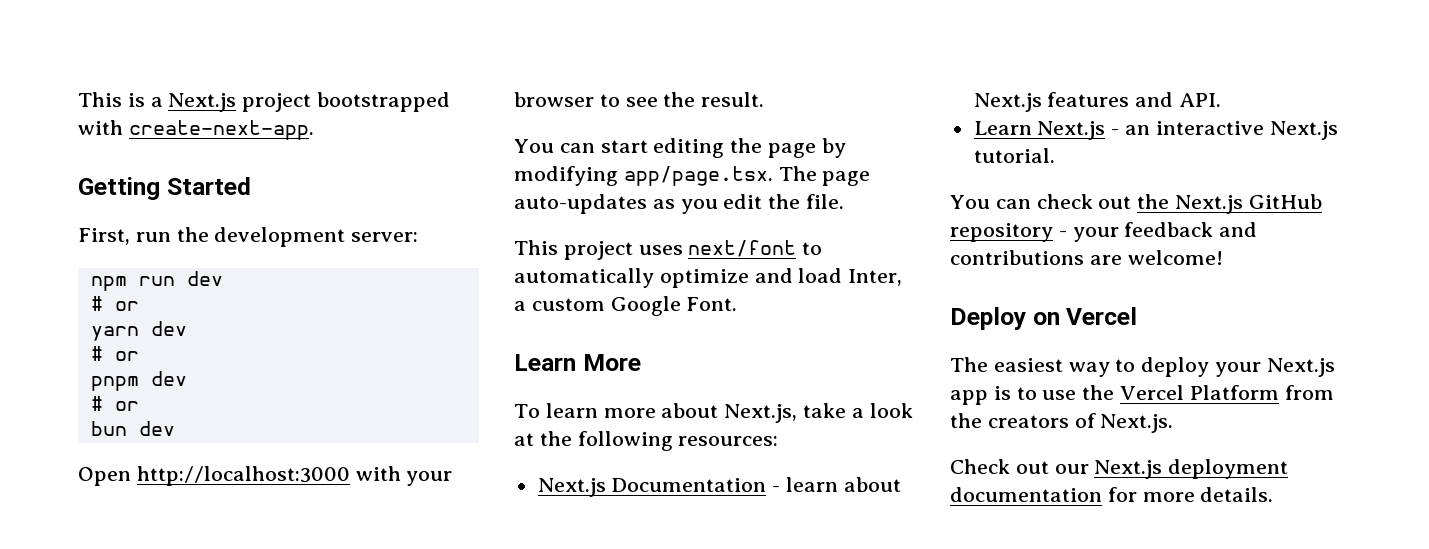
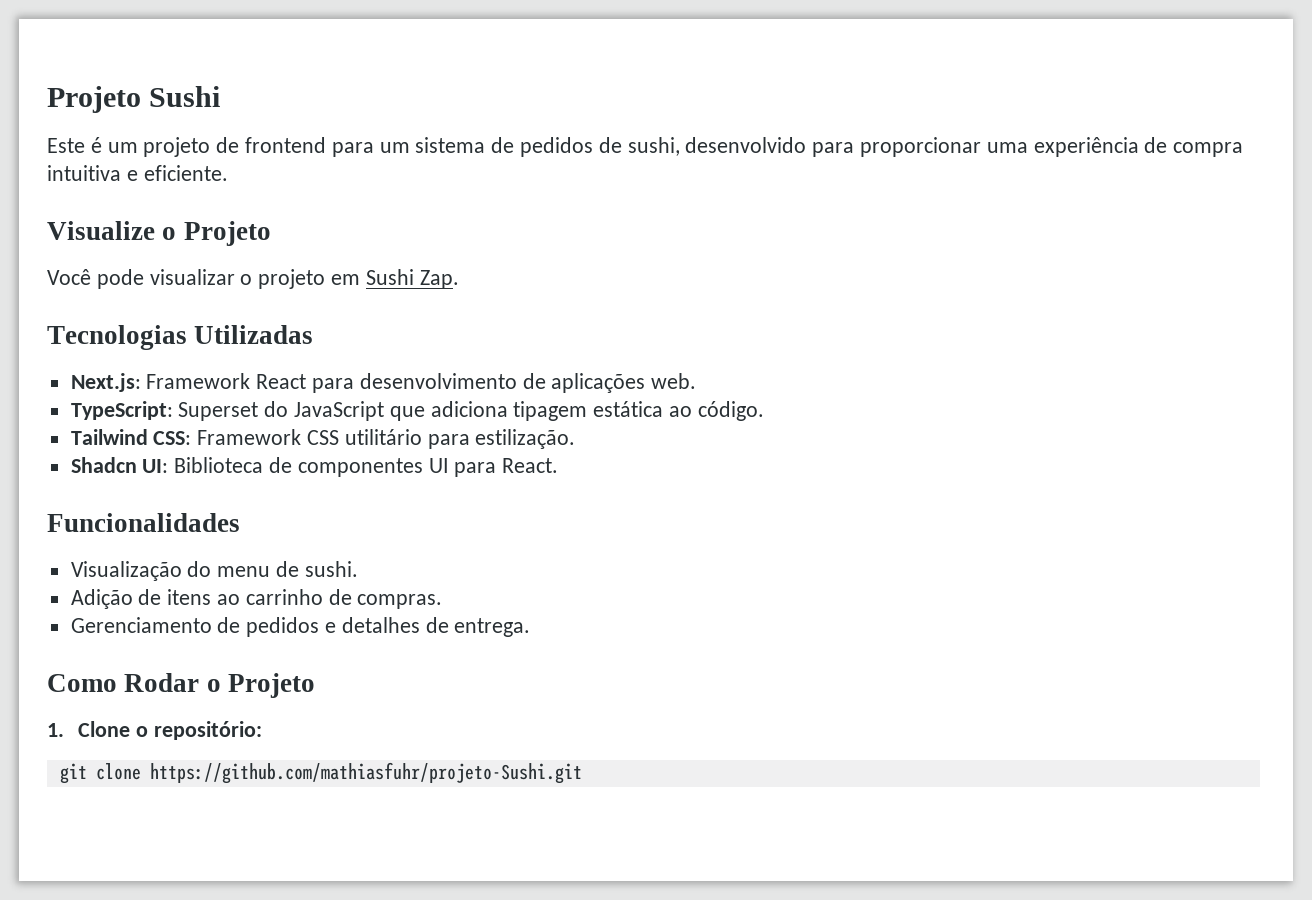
[78,92,451,112] [78,120,314,140] [78,177,251,200] [78,227,419,247] [90,271,223,291] [90,296,139,311] [90,321,187,341] [90,346,139,361] [90,371,187,391] [90,396,139,411] [90,421,175,436] [78,466,453,486] [514,92,765,107] [514,138,846,158] [514,166,871,186] [514,194,845,214] [514,240,823,260] [514,268,903,288] [514,296,738,316] [514,354,641,371] [514,403,913,423] [514,431,779,451] [537,477,901,497] [973,92,1222,112] [973,121,1338,140] [973,148,1055,163] [950,194,1322,214] [950,222,1258,242] [950,250,1223,265] [950,307,1138,330] [950,357,1335,377] [950,385,1334,405] [950,413,1174,433] [950,459,1289,479] [950,487,1274,502] This is a Next.js project bootstrapped with create-next-app. // Getting Started // First, run the development server: // npm run dev // # or // yarn dev // # or // pnpm dev // # or // bun dev // Open http://localhost:3000 with your browser to see the result. // You can start editing the page by modifying app/page.tsx. The page auto-updates as you edit the file. // This project uses next/font to automatically optimize and load Inter, a custom Google Font. // Learn More // To learn more about Next.js, take a look at the following resources: // Next.js Documentation - learn about Next.js features and API. // Learn Next.js - an interactive Next.js tutorial. // You can check out the Next.js GitHub repository - your feedback and contributions are welcome! // Deploy on Vercel // The easiest way to deploy your Next.js app is to use the Vercel Platform from the creators of Next.js. // Check out our Next.js deployment documentation for more details. -> [47,86,221,113] [47,137,1244,157] [47,165,228,181] [47,221,271,246] [47,269,459,289] [47,325,314,350] [70,373,697,393] [70,401,764,421] [70,429,576,449] [70,457,559,477] [47,513,240,532] [70,561,358,581] [70,589,443,609] [70,617,531,637] [47,673,315,698] [47,721,262,740] [59,762,582,784] Projeto Sushi // Este é um projeto de frontend para um sistema de pedidos de sushi, desenvolvido para proporcionar uma experiência de compra intuitiva e eficiente. // Visualize o Projeto // Você pode visualizar o projeto em Sushi Zap. // Tecnologias Utilizadas // Next.js: Framework React para desenvolvimento de aplicações web. // TypeScript: Superset do JavaScript que adiciona tipagem estática ao código. // Tailwind CSS: Framework CSS utilitário para estilização. // Shadcn UI: Biblioteca de componentes UI para React. // Funcionalidades // Visualização do menu de sushi. // Adição de itens ao carrinho de compras. // Gerenciamento de pedidos e detalhes de entrega. // Como Rodar o Projeto // 1. Clone o repositório: // git clone https://github.com/mathiasfuhr/projeto-Sushi.git

